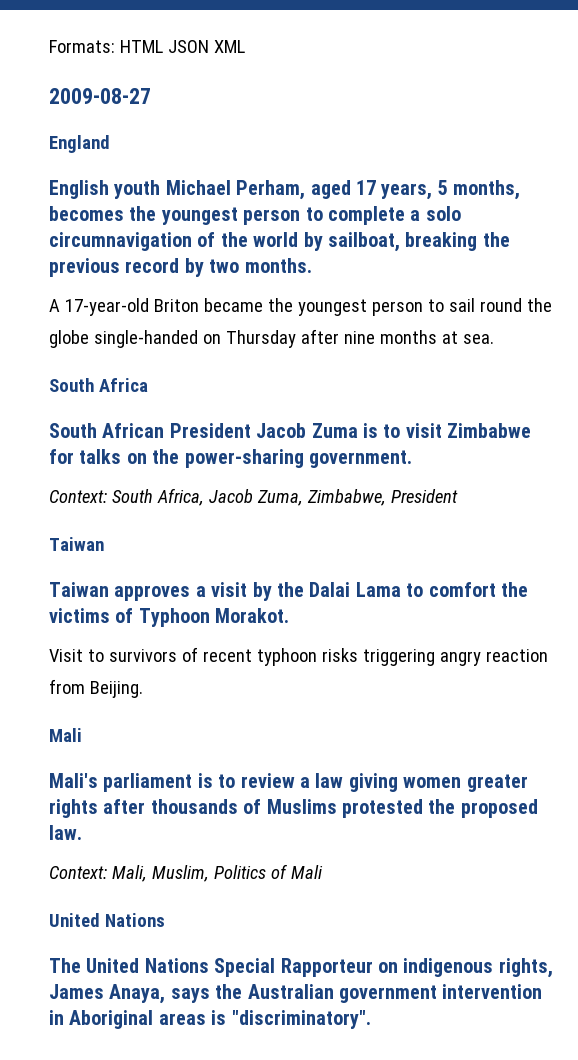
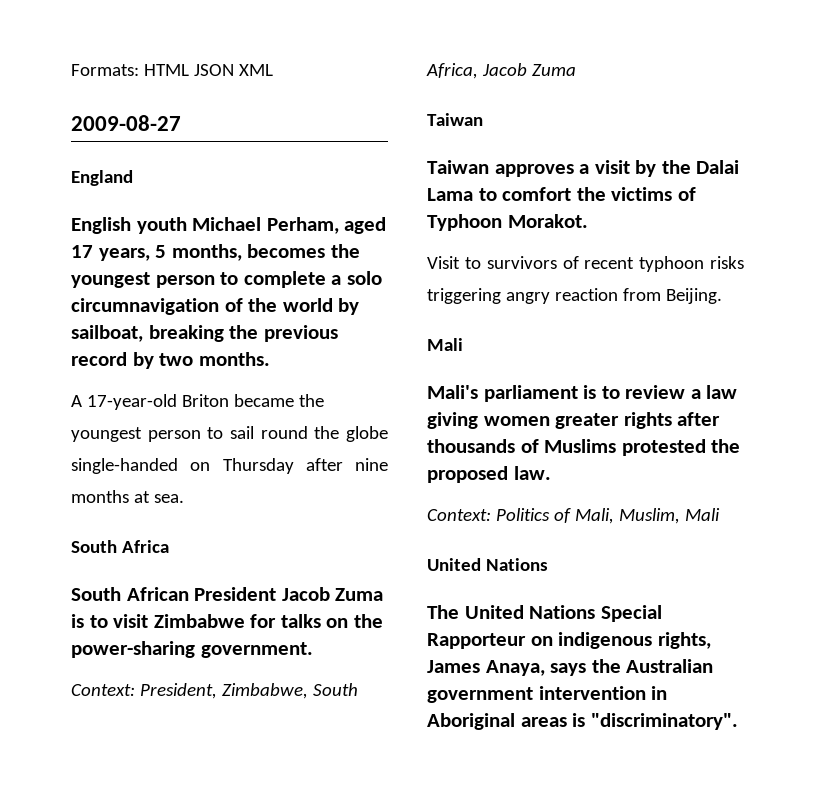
(107, 496) none -> [139,683,308,699] President, Zimbabwe,
[256,489,458,506] Zuma, Zimbabwe, President -> [531,64,576,76] Zuma
[111,864,287,882] Mali, Muslim, Politics of -> [495,508,680,524] Politics of Mali, Muslim,

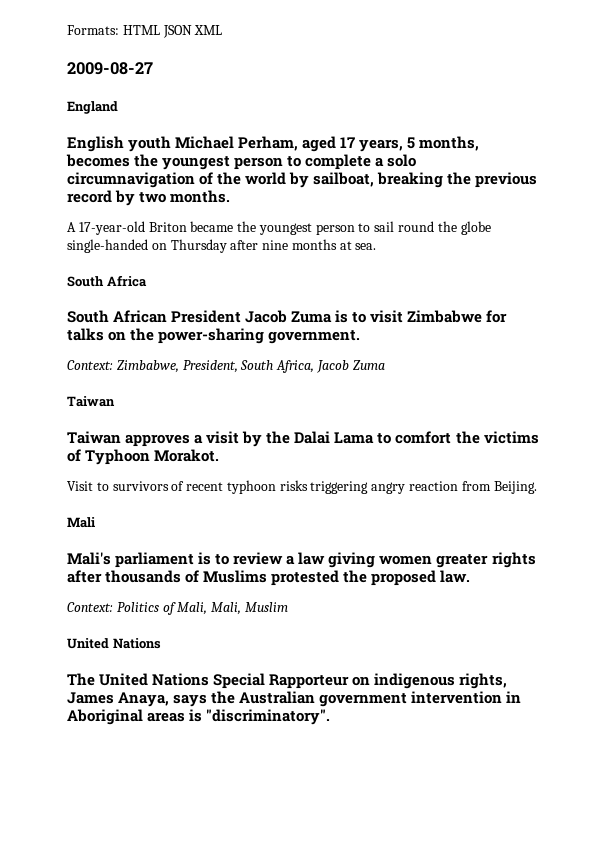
[139,683,308,699] President, Zimbabwe, -> [116,360,238,373] Zimbabwe, President,
[618,508,720,524] Muslim, Mali -> [211,602,288,615] Mali, Muslim

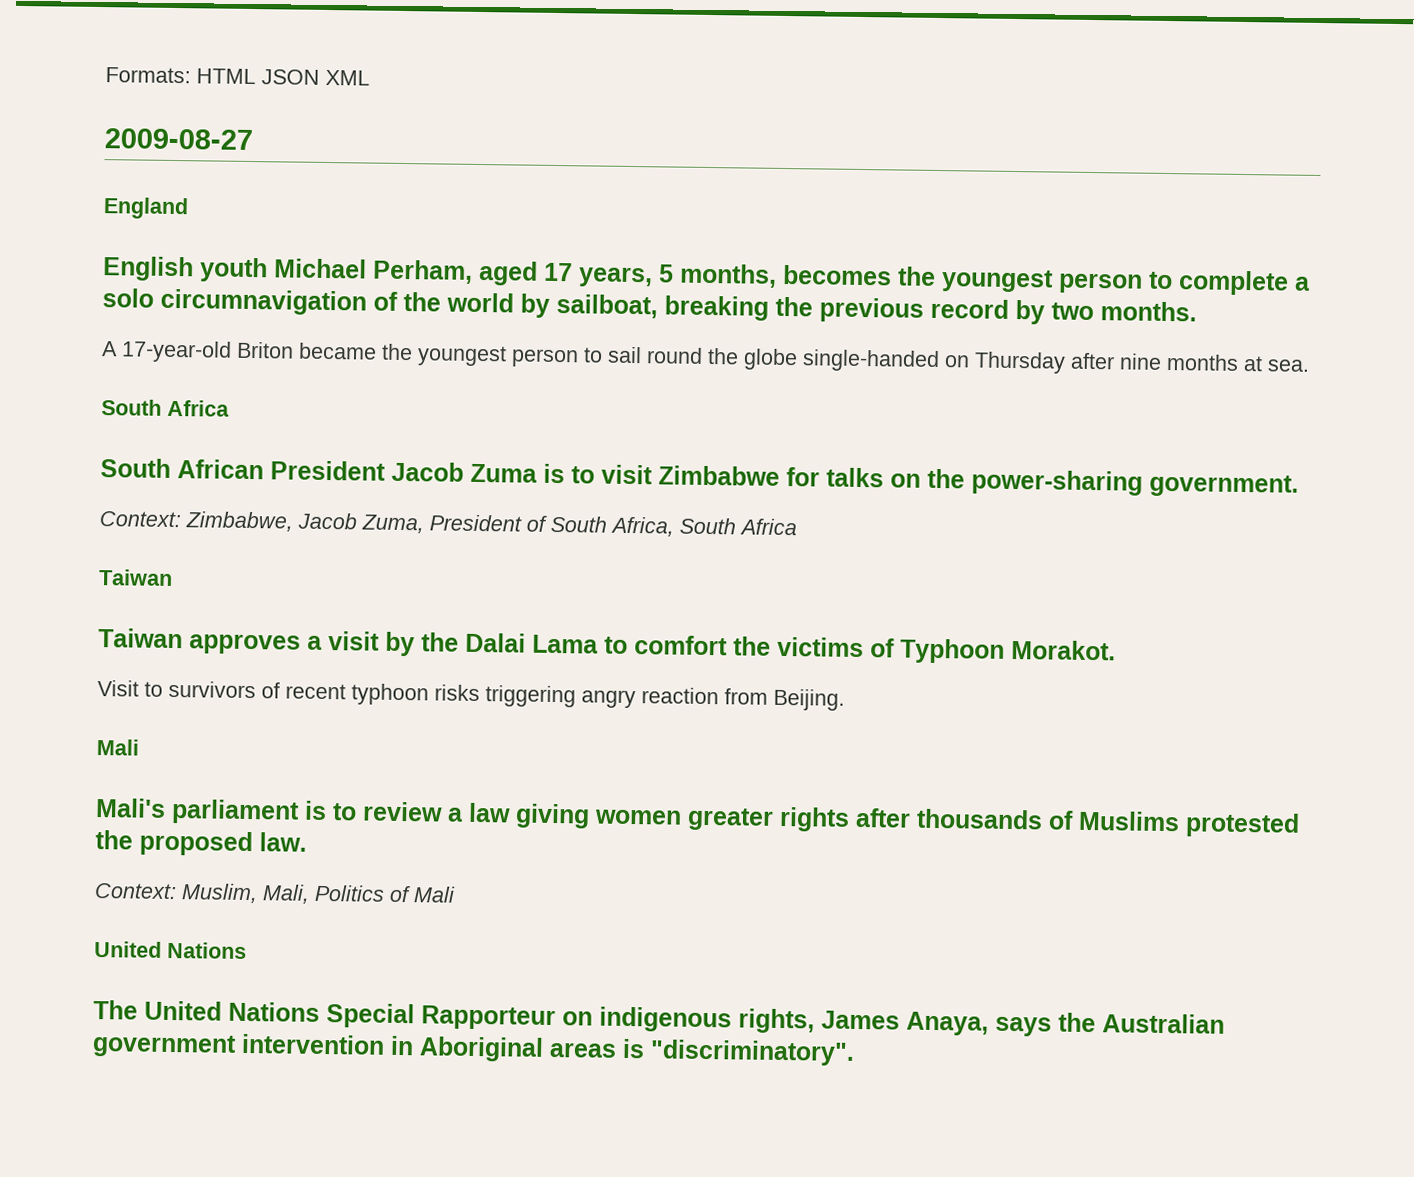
[182,360,385,373] President, South Africa, Jacob Zuma -> [297,512,797,537] Jacob Zuma, President of South Africa, South Africa
[116,602,288,615] Politics of Mali, Mali, Muslim -> [181,883,456,904] Muslim, Mali, Politics of Mali

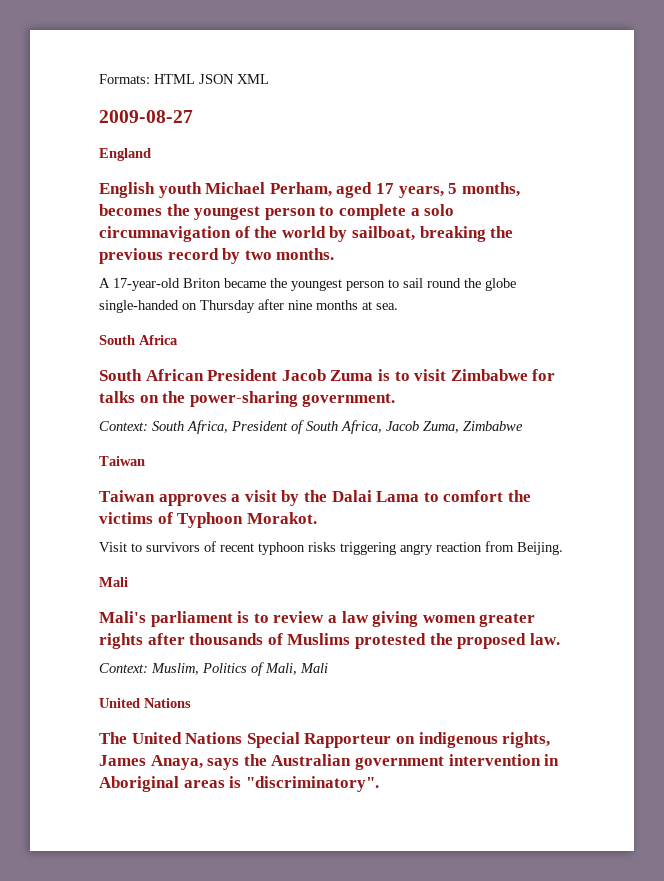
[185,511,424,534] Zimbabwe, Jacob Zuma, -> [152,420,228,434] South Africa,
[679,517,797,536] South Africa -> [386,421,523,433] Jacob Zuma, Zimbabwe
[262,884,310,904] Mali, -> (199, 669) none
(411, 894) none -> [265,663,297,675] Mali,

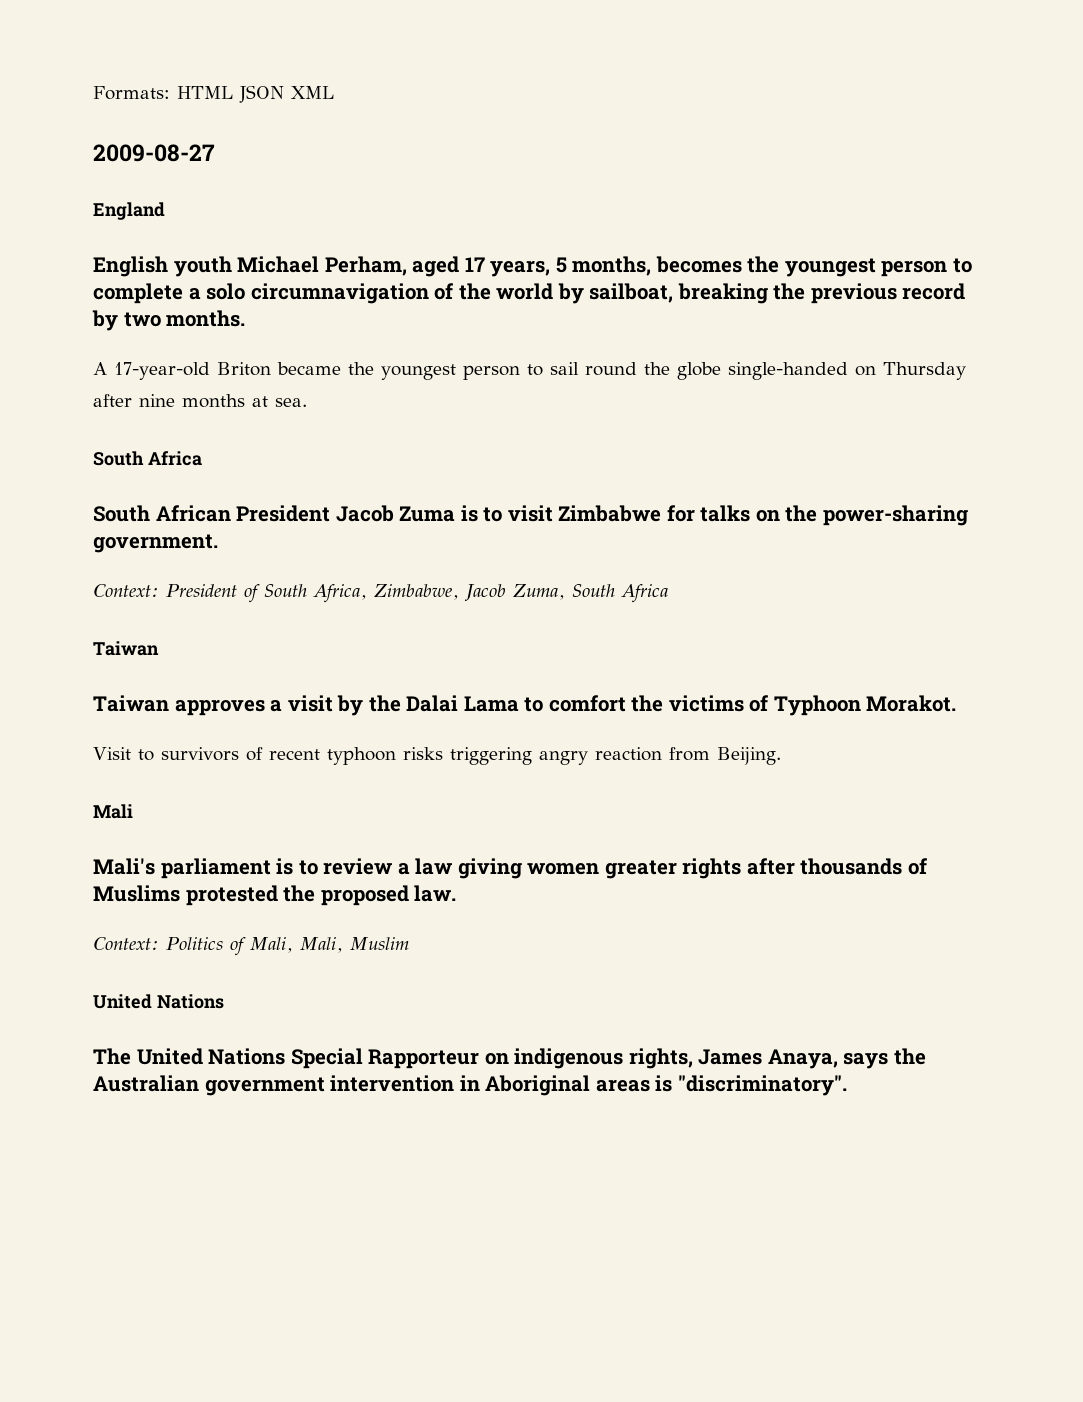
[152,420,228,434] South Africa, -> (159, 590) none
(382, 427) none -> [374,584,459,600] Zimbabwe,
[463,421,523,431] Zimbabwe -> [572,584,668,603] South Africa
[151,663,199,675] Muslim, -> (159, 943) none
[300,663,328,673] Mali -> [300,937,409,953] Mali, Muslim

